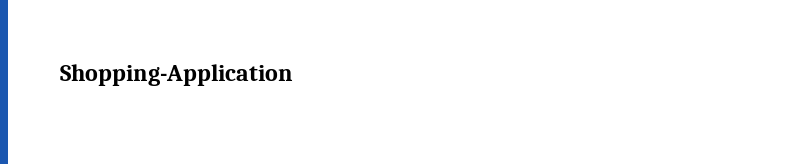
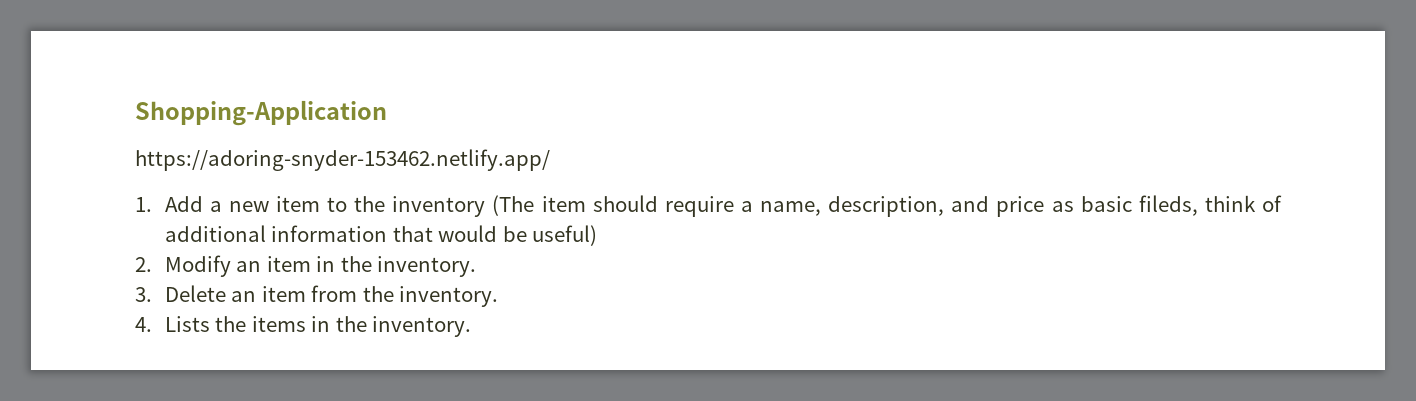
(293, 75) none -> [135,149,550,171] [135,195,1282,217] [164,225,598,246] [135,255,477,277] [135,285,499,307] [135,316,472,337] // https://adoring-snyder-153462.netlify.app/ // 1. Add a new item to the inventory (The item should require a name, description, and price as basic fileds, think of additional information that would be useful) // 2. Modify an item in the inventory. // 3. Delete an item from the inventory. // 4. Lists the items in the inventory.

